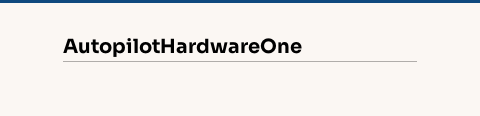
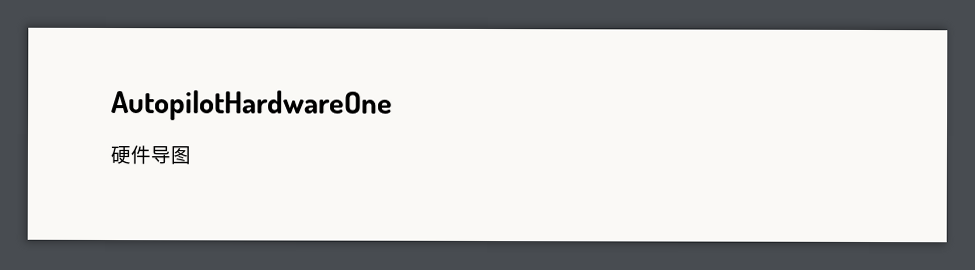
(302, 47) none -> [110,145,191,165] // 硬件导图

